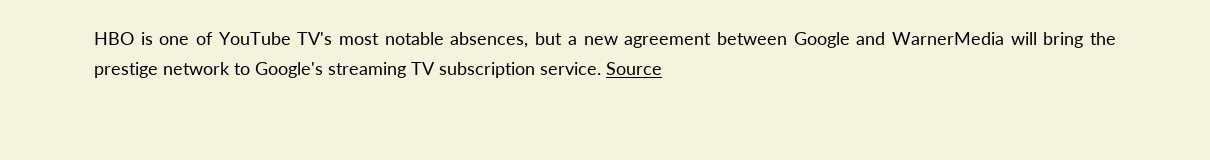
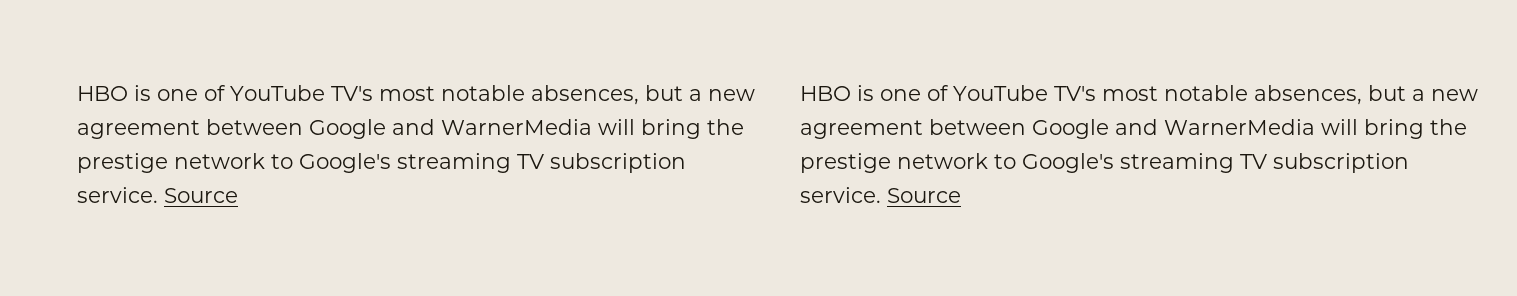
(662, 68) none -> [800,85,1478,105] [800,119,1467,139] [800,153,1409,173] [800,187,961,203] // HBO is one of YouTube TV's most notable absences, but a new agreement between Google and WarnerMedia will bring the prestige network to Google's streaming TV subscription service. Source

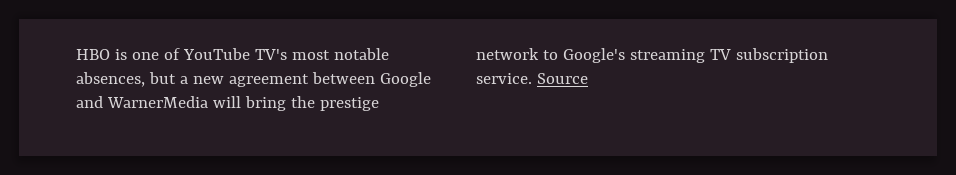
[800,85,1478,105] [800,119,1467,139] [800,153,1409,173] [800,187,961,203] // HBO is one of YouTube TV's most notable absences, but a new agreement between Google and WarnerMedia will bring the prestige network to Google's streaming TV subscription service. Source -> (588, 78) none

